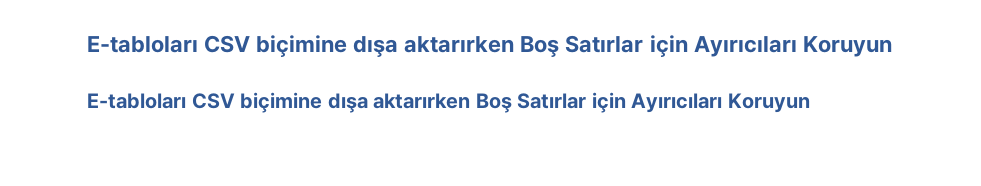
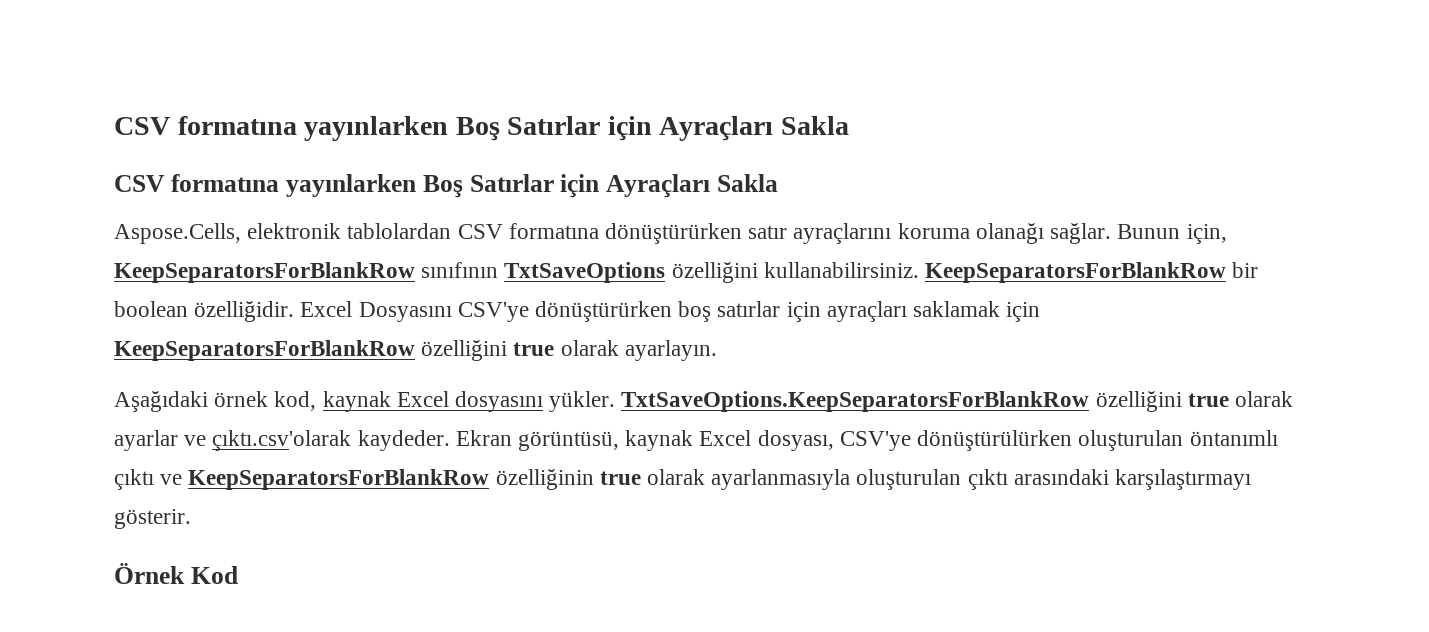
[87,35,892,58] [87,92,810,113] E-tabloları CSV biçimine dışa aktarırken Boş Satırlar için Ayırıcıları Koruyun // E-tabloları CSV biçimine dışa aktarırken Boş Satırlar için Ayırıcıları Koruyun -> [114,116,849,141] [114,174,779,198] [114,223,1227,244] [114,262,1259,283] [114,301,1041,322] [114,340,717,361] [114,391,1294,412] [114,430,1278,451] [114,469,1252,490] [114,509,191,529] [114,563,238,584] CSV formatına yayınlarken Boş Satırlar için Ayraçları Sakla // CSV formatına yayınlarken Boş Satırlar için Ayraçları Sakla // Aspose.Cells, elektronik tablolardan CSV formatına dönüştürürken satır ayraçlarını koruma olanağı sağlar. Bunun için, KeepSeparatorsForBlankRow sınıfının TxtSaveOptions özelliğini kullanabilirsiniz. KeepSeparatorsForBlankRow bir boolean özelliğidir. Excel Dosyasını CSV'ye dönüştürürken boş satırlar için ayraçları saklamak için KeepSeparatorsForBlankRow özelliğini true olarak ayarlayın. // Aşağıdaki örnek kod, kaynak Excel dosyasını yükler. TxtSaveOptions.KeepSeparatorsForBlankRow özelliğini true olarak ayarlar ve çıktı.csv'olarak kaydeder. Ekran görüntüsü, kaynak Excel dosyası, CSV'ye dönüştürülürken oluşturulan öntanımlı çıktı ve KeepSeparatorsForBlankRow özelliğinin true olarak ayarlanmasıyla oluşturulan çıktı arasındaki karşılaştırmayı gösterir. // Örnek Kod

